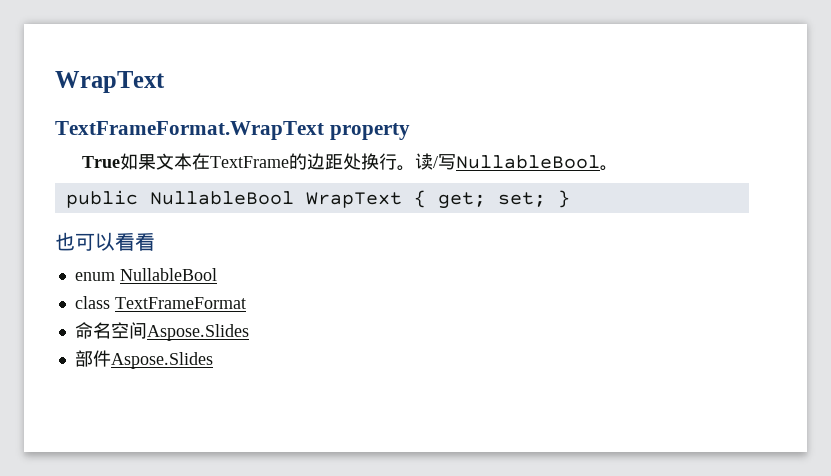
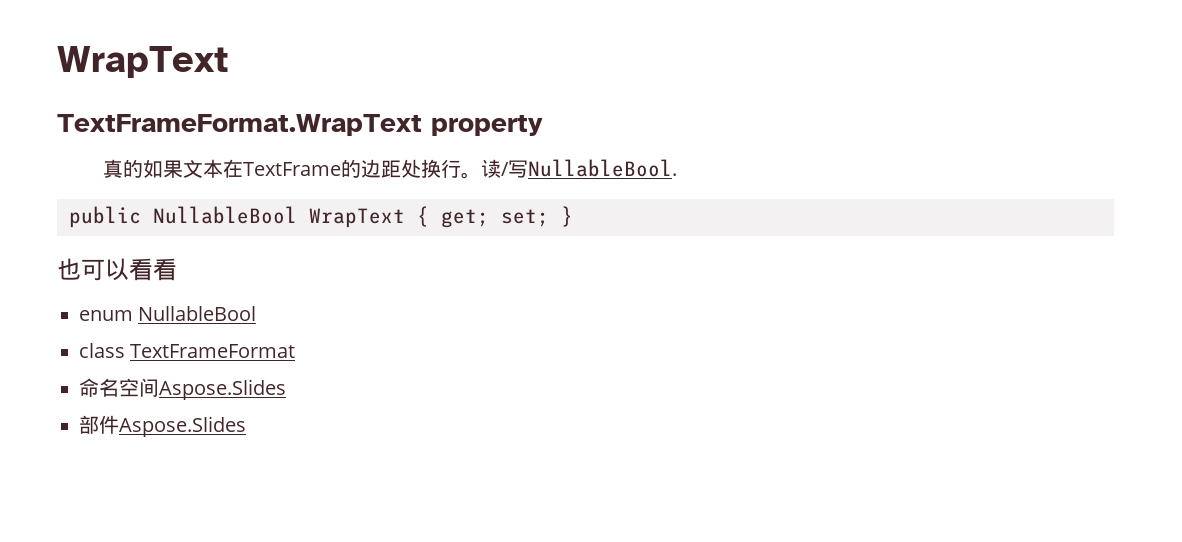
[82,156,121,168] True -> [103,159,144,178] 真的
[456,155,619,171] NullableBool。 -> [528,159,678,177] NullableBool.

